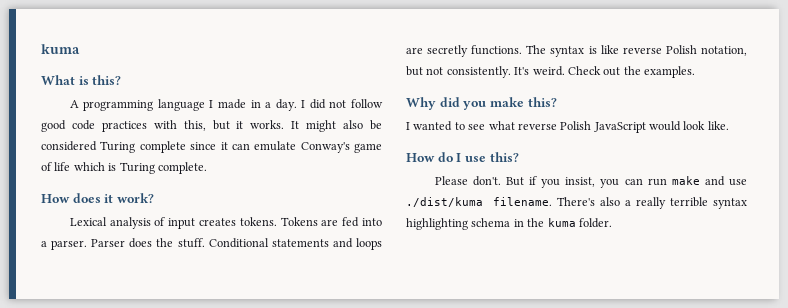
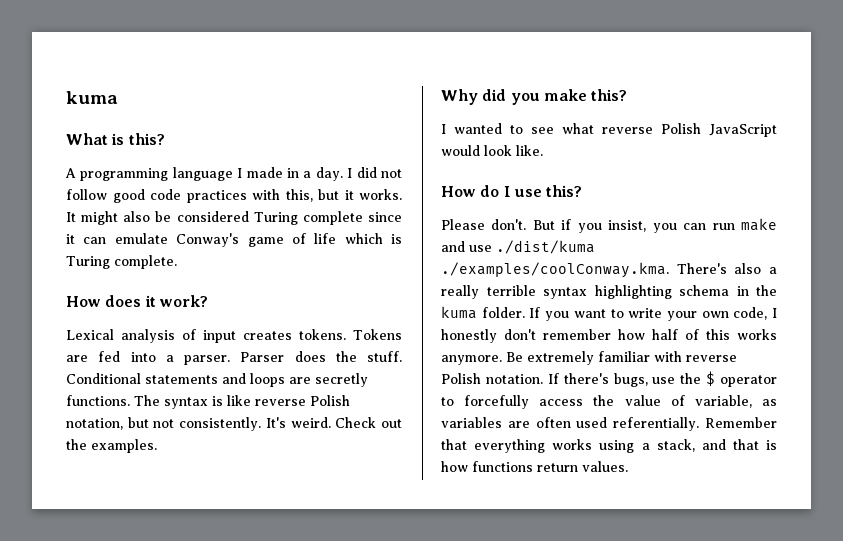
[493,197,553,206] filename. -> [441,262,669,278] ./examples/coolConway.kma.
(612, 223) none -> [529,307,777,321] [441,329,777,343] [441,351,737,365] [441,371,777,387] [441,395,777,409] [441,417,777,431] [441,439,777,453] [441,461,628,472] If you want to write your own code, I honestly don't remember how half of this works anymore. Be extremely familiar with reverse Polish notation. If there's bugs, use the $ operator to forcefully access the value of variable, as variables are often used referentially. Remember that everything works using a stack, and that is how functions return values.

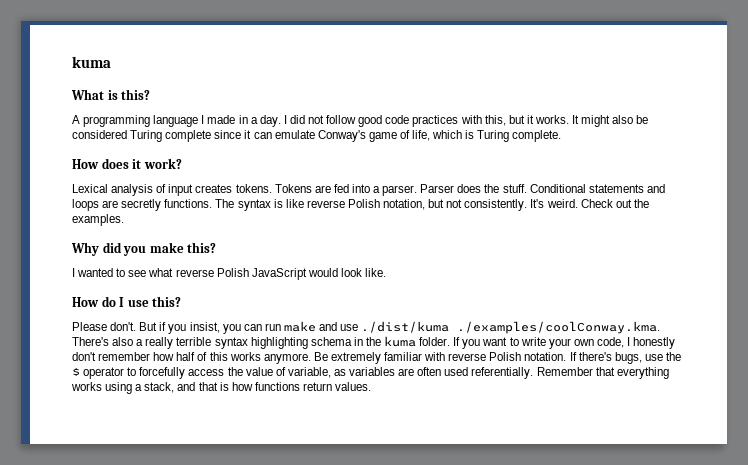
[314,233,337,244] life -> [412,130,431,141] life,

